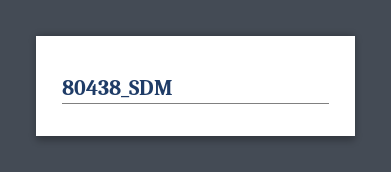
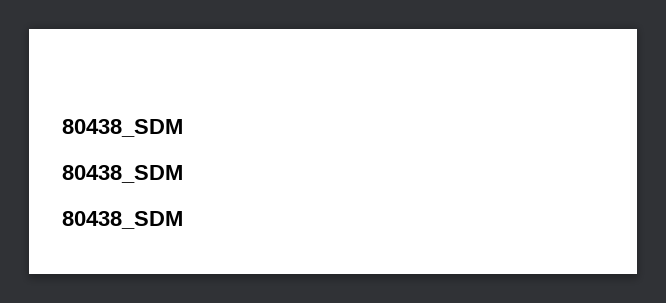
[62,80,173,98] 80438_SDM -> [62,119,183,137] [62,165,183,183] [62,211,183,229] 80438_SDM // 80438_SDM // 80438_SDM

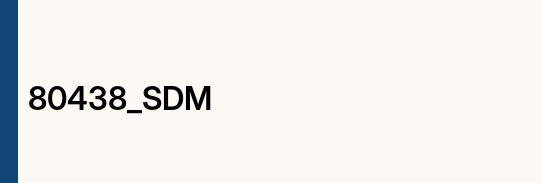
[62,119,183,137] [62,165,183,183] [62,211,183,229] 80438_SDM // 80438_SDM // 80438_SDM -> [28,86,212,114] 80438_SDM

